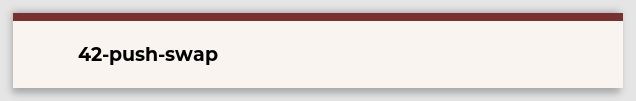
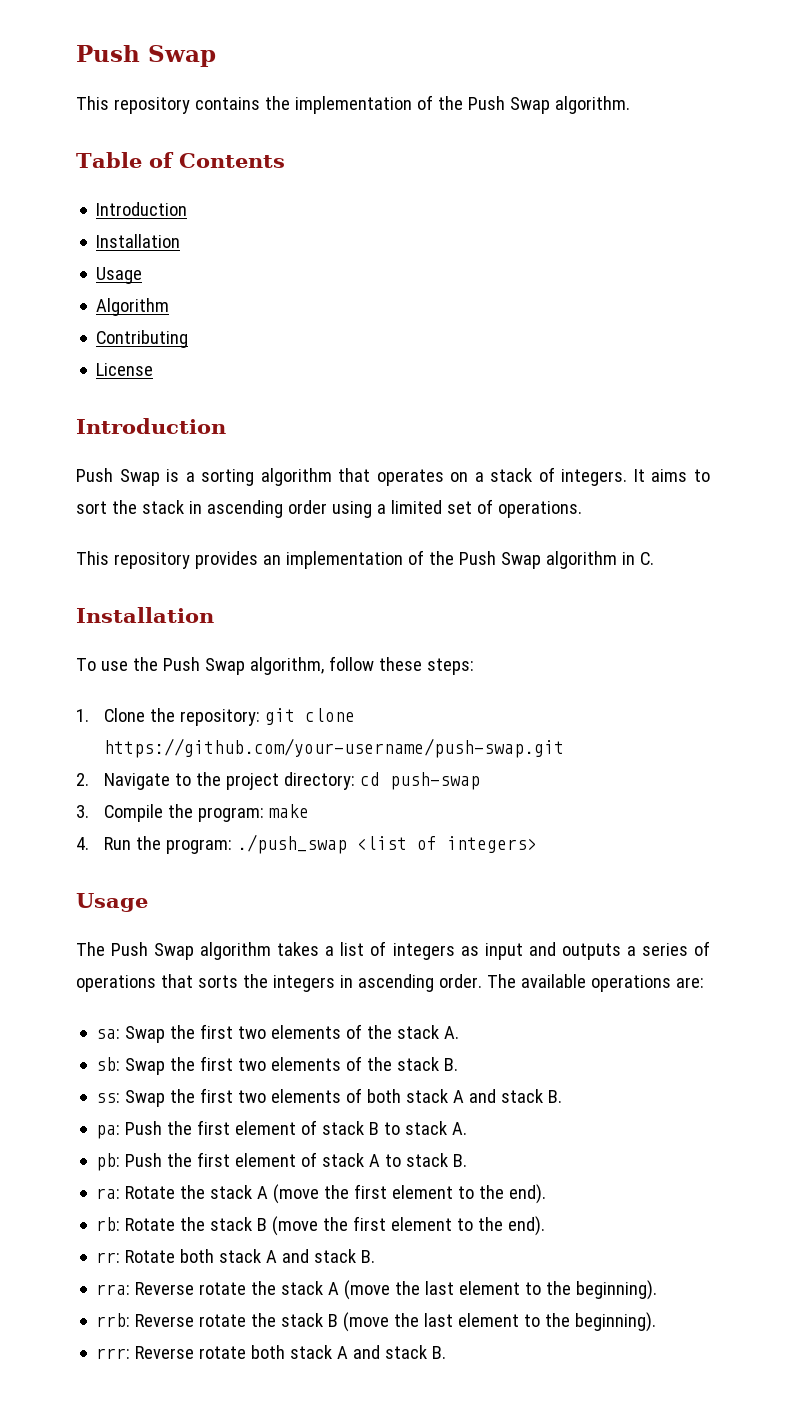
[78,47,218,65] 42-push-swap -> [76,45,216,67] [76,95,630,114] [76,152,285,168] [96,202,188,216] [96,234,181,248] [96,267,143,284] [96,298,170,316] [96,330,189,348] [96,363,154,376] [76,418,226,434] [76,467,710,486] [76,499,582,518] [76,550,654,569] [76,607,214,623] [76,656,474,675] [76,708,356,726] [104,738,565,758] [76,772,481,790] [76,804,310,822] [76,834,538,854] [76,893,148,912] [76,941,711,960] [76,974,704,992] [96,1024,460,1043] [96,1056,459,1075] [96,1088,563,1107] [96,1120,468,1139] [96,1152,468,1171] [96,1184,547,1204] [96,1216,546,1236] [96,1249,376,1263] [96,1280,658,1300] [96,1312,657,1332] [96,1345,447,1359] Push Swap // This repository contains the implementation of the Push Swap algorithm. // Table of Contents // Introduction // Installation // Usage // Algorithm // Contributing // License // Introduction // Push Swap is a sorting algorithm that operates on a stack of integers. It aims to sort the stack in ascending order using a limited set of operations. // This repository provides an implementation of the Push Swap algorithm in C. // Installation // To use the Push Swap algorithm, follow these steps: // 1. Clone the repository: git clone https://github.com/your-username/push-swap.git // 2. Navigate to the project directory: cd push-swap // 3. Compile the program: make // 4. Run the program: ./push_swap <list of integers> // Usage // The Push Swap algorithm takes a list of integers as input and outputs a series of operations that sorts the integers in ascending order. The available operations are: // sa: Swap the first two elements of the stack A. // sb: Swap the first two elements of the stack B. // ss: Swap the first two elements of both stack A and stack B. // pa: Push the first element of stack B to stack A. // pb: Push the first element of stack A to stack B. // ra: Rotate the stack A (move the first element to the end). // rb: Rotate the stack B (move the first element to the end). // rr: Rotate both stack A and stack B. // rra: Reverse rotate the stack A (move the last element to the beginning). // rrb: Reverse rotate the stack B (move the last element to the beginning). // rrr: Reverse rotate both stack A and stack B.

